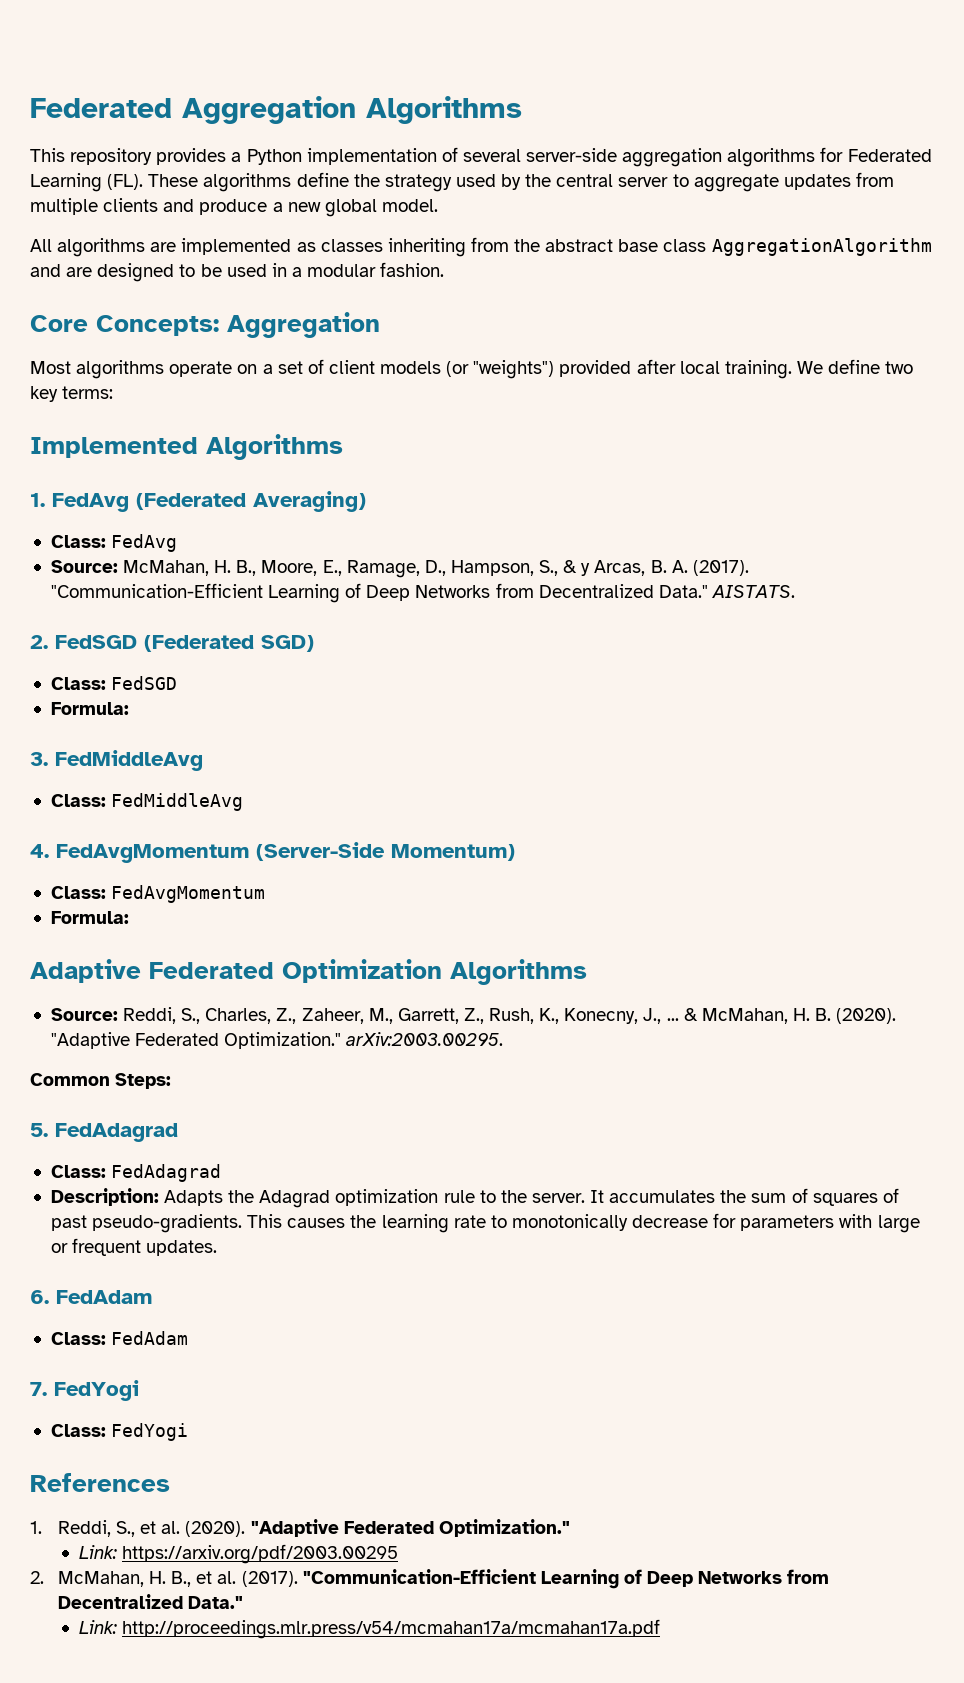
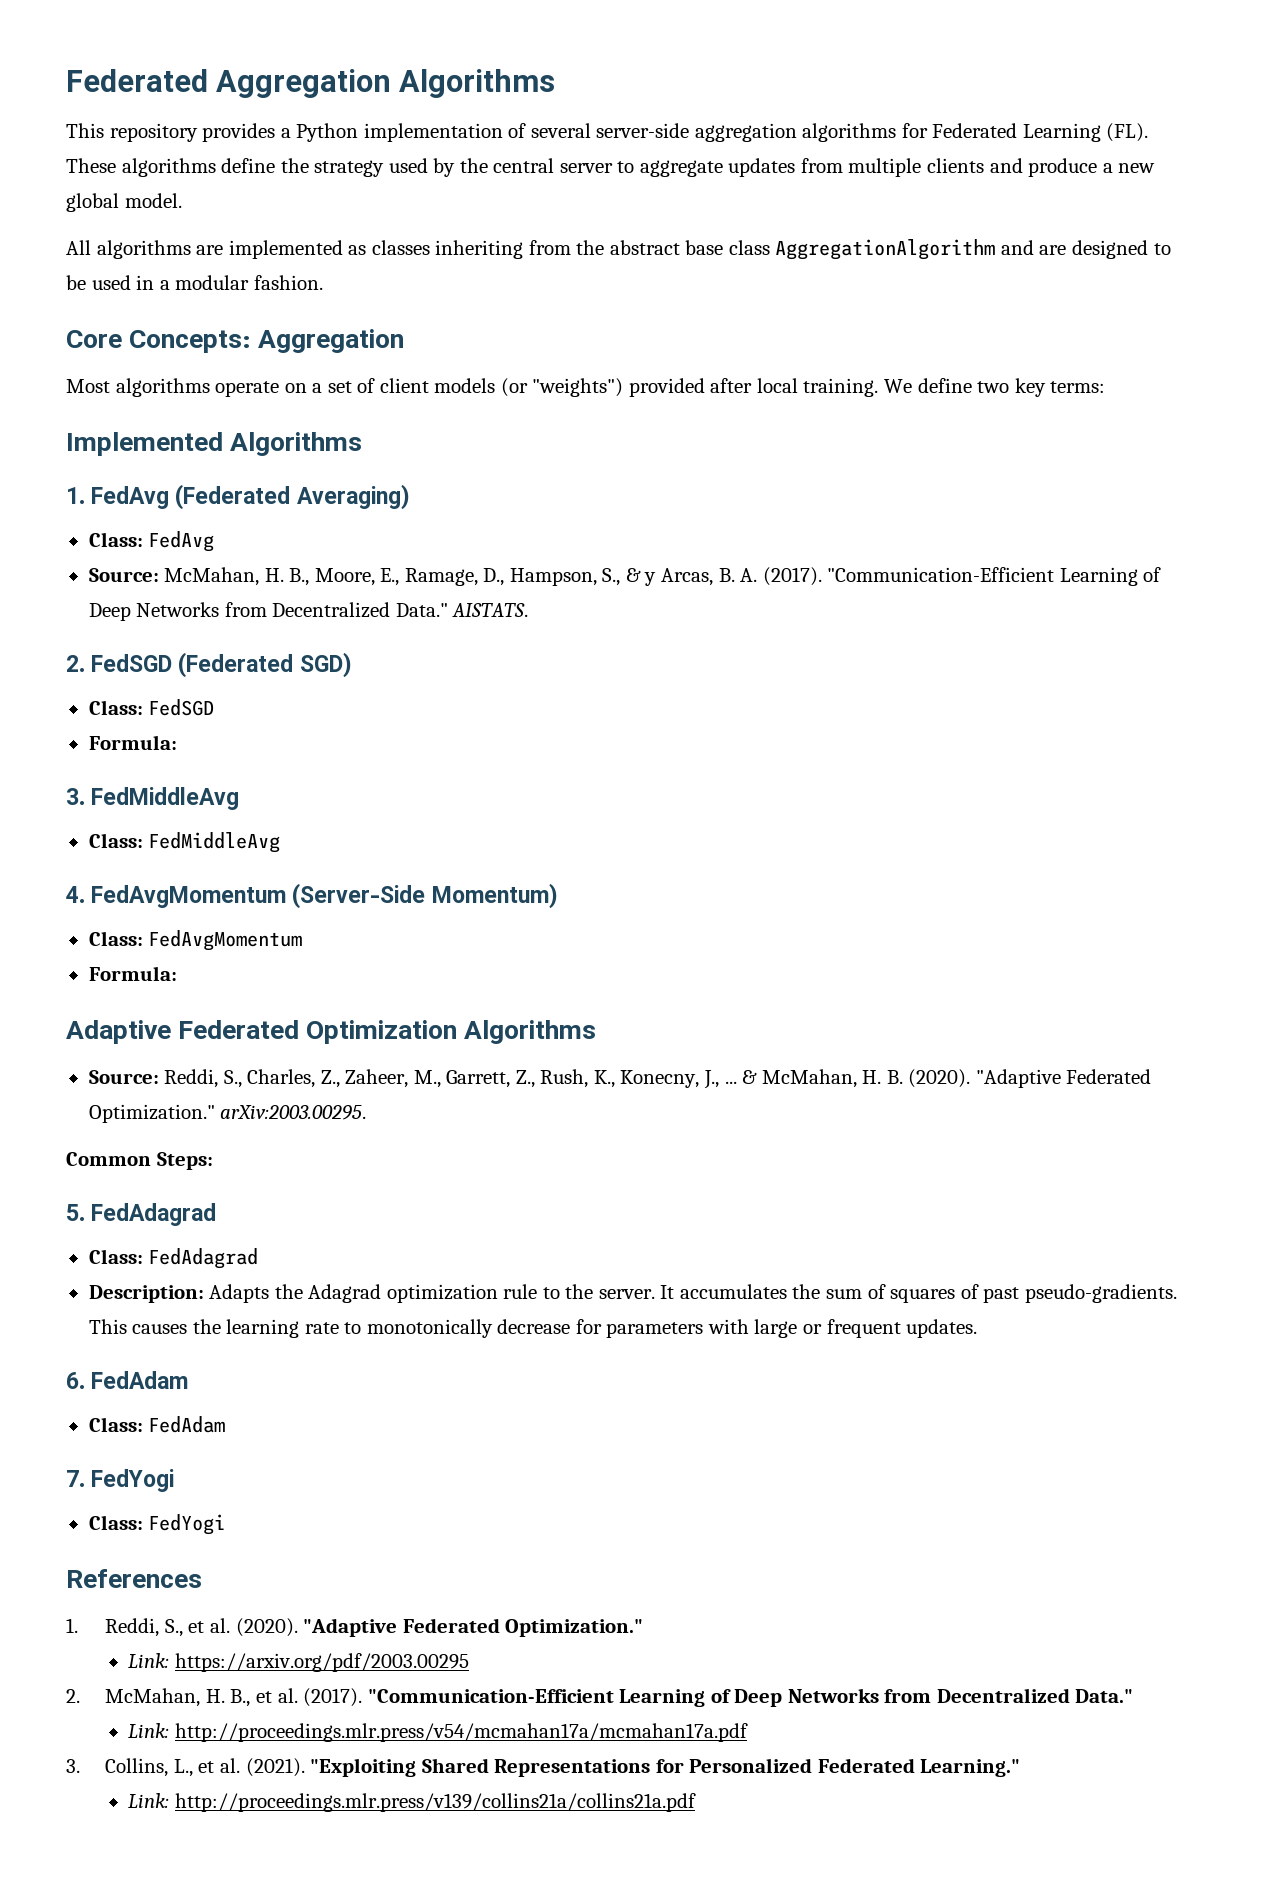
(660, 1629) none -> [66,1758,1021,1777] [127,1793,696,1812] // 3. Collins, L., et al. (2021). "Exploiting Shared Representations for Personalized Federated Learning." // Link: http://proceedings.mlr.press/v139/collins21a/collins21a.pdf

